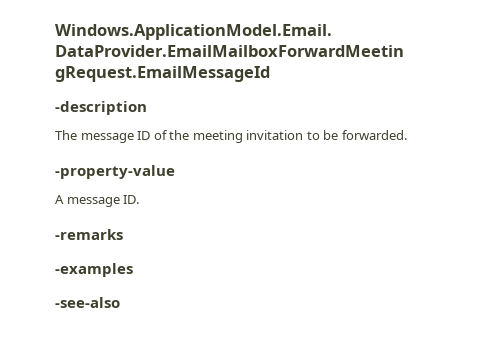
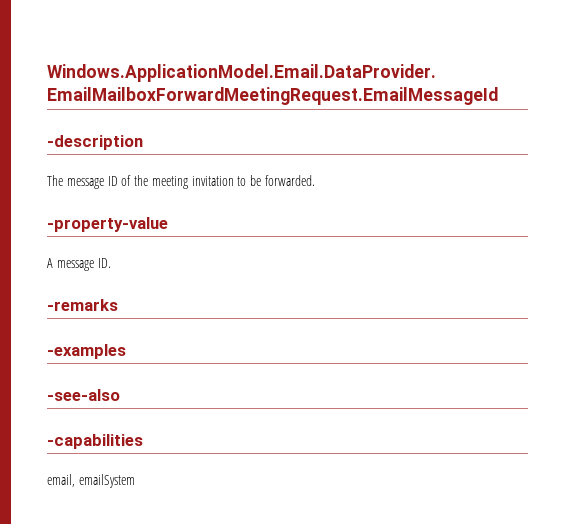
(120, 302) none -> [47,434,143,449] [47,474,135,488] // -capabilities // email, emailSystem

